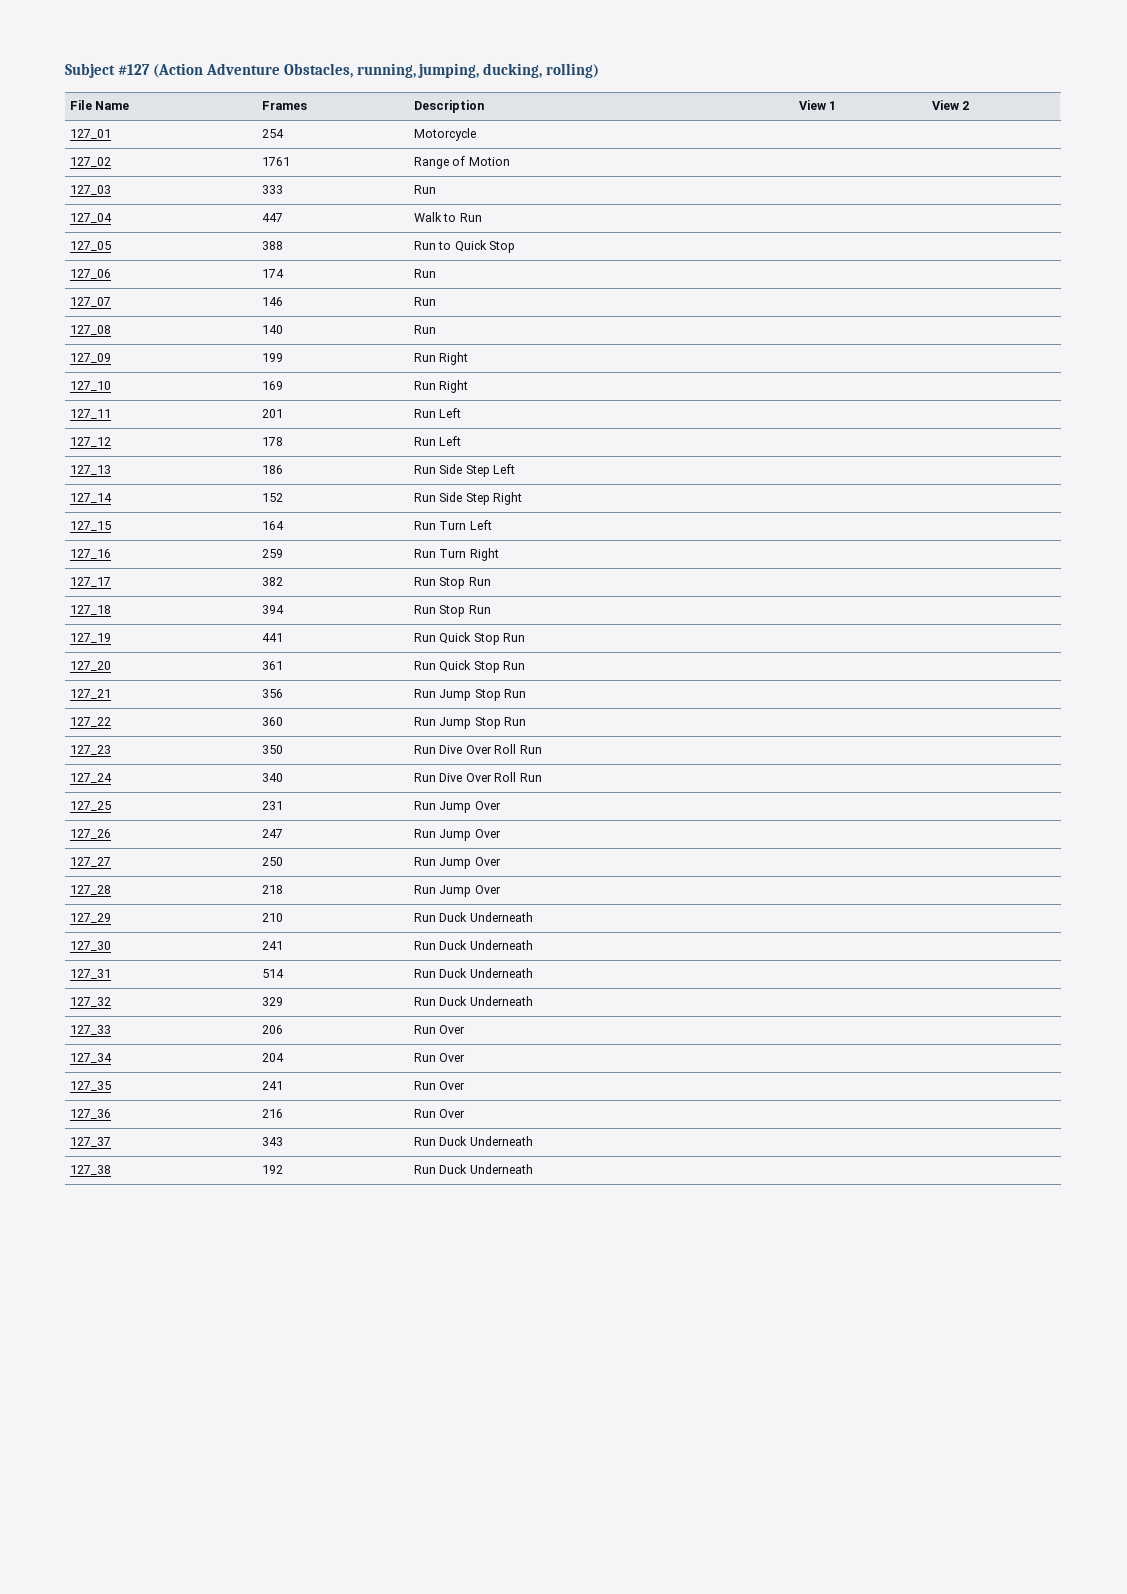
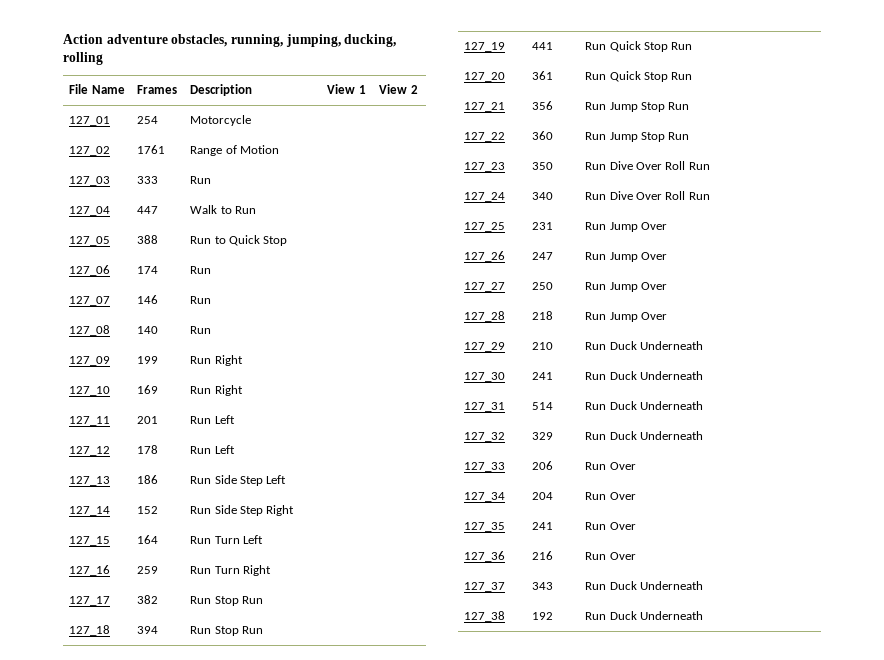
[65,63,353,78] Subject #127 (Action Adventure Obstacles, -> [63,34,228,47] Action adventure obstacles,
[546,63,600,78] rolling) -> [63,52,103,65] rolling

